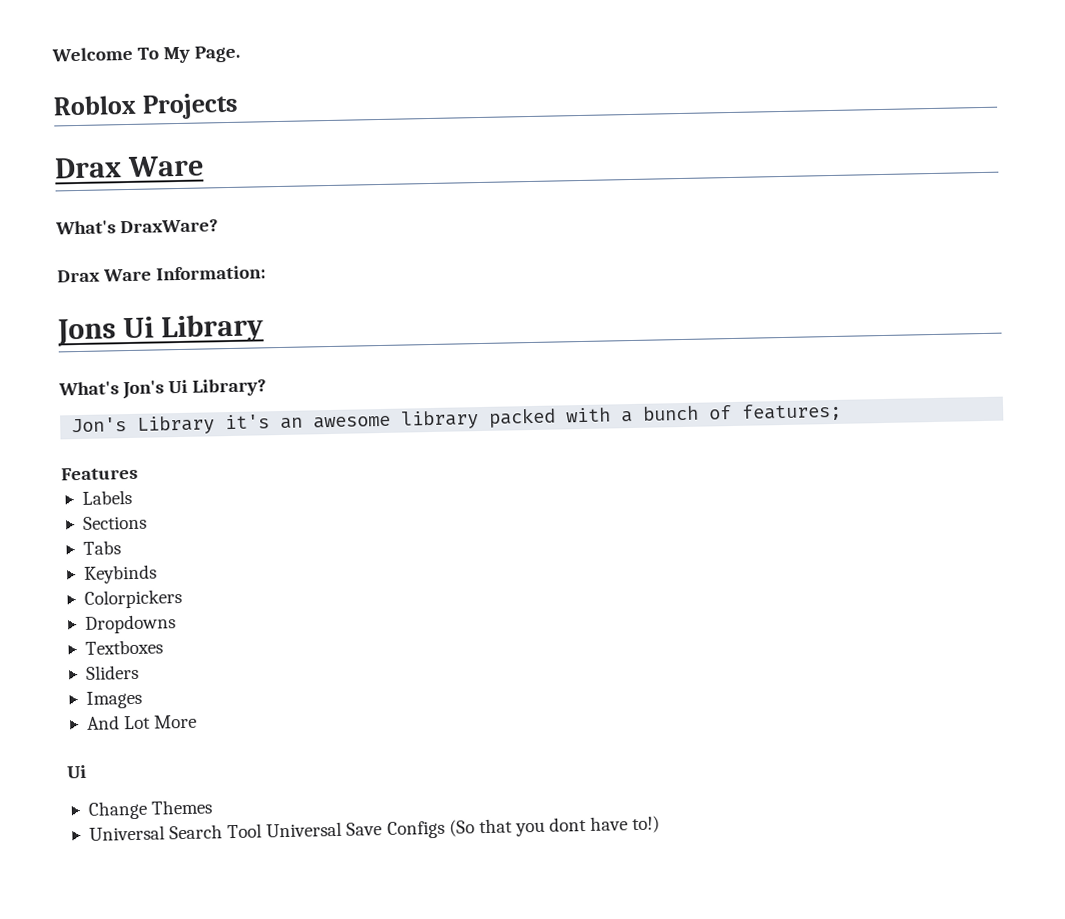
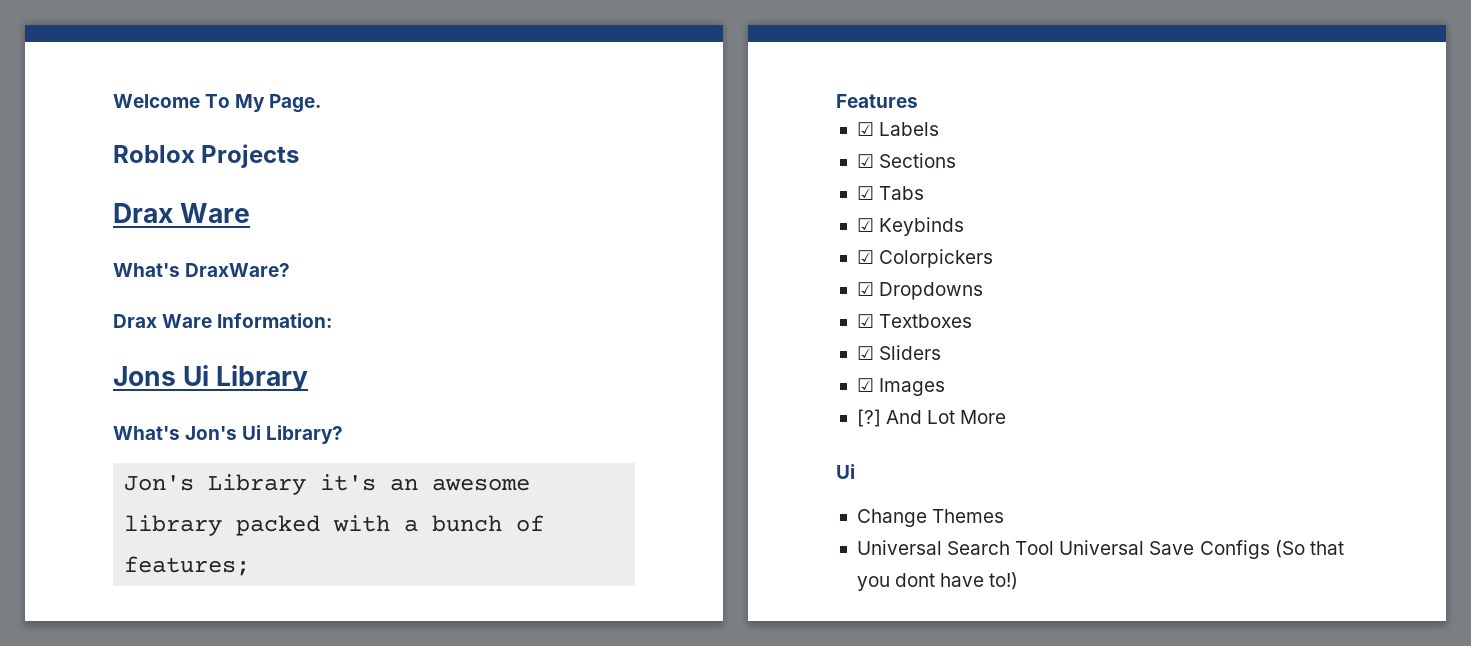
(138, 473) none -> [856,122,874,136] ☑
(132, 497) none -> [856,154,874,168] ☑
(147, 522) none -> [856,186,874,200] ☑
(121, 547) none -> [856,218,874,232] ☑
(157, 574) none -> [856,250,874,264] ☑
(182, 599) none -> [856,282,874,296] ☑
(176, 624) none -> [856,314,874,328] ☑
(163, 647) none -> [856,346,874,360] ☑
(139, 672) none -> [856,378,874,392] ☑
(142, 699) none -> [856,409,881,427] [?]

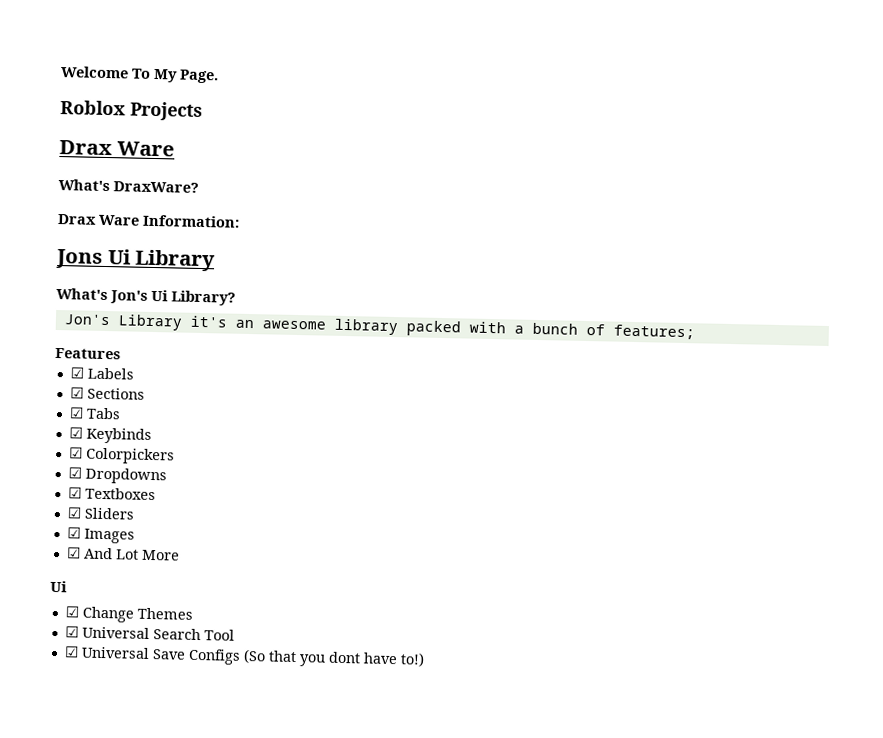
[856,409,881,427] [?] -> [65,547,81,559] ☑
(855, 471) none -> [64,606,79,618] ☑
(1005, 516) none -> [64,626,79,638] ☑
(1055, 548) none -> [63,646,79,658] // ☑

